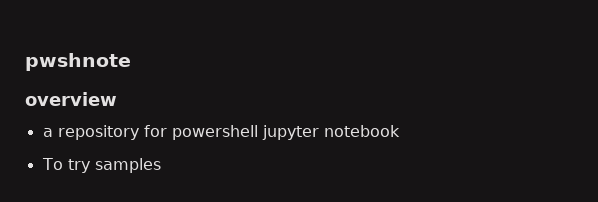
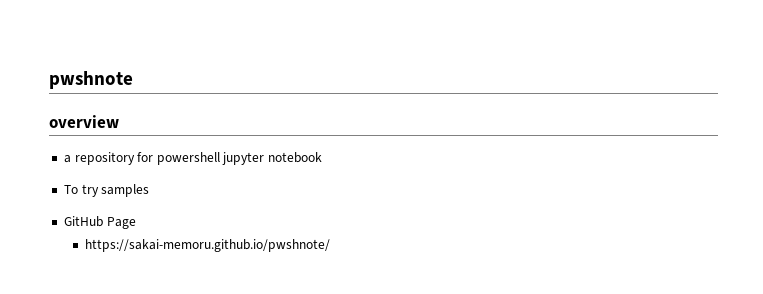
(161, 165) none -> [63,216,136,229] [85,239,331,252] // GitHub Page // https://sakai-memoru.github.io/pwshnote/

